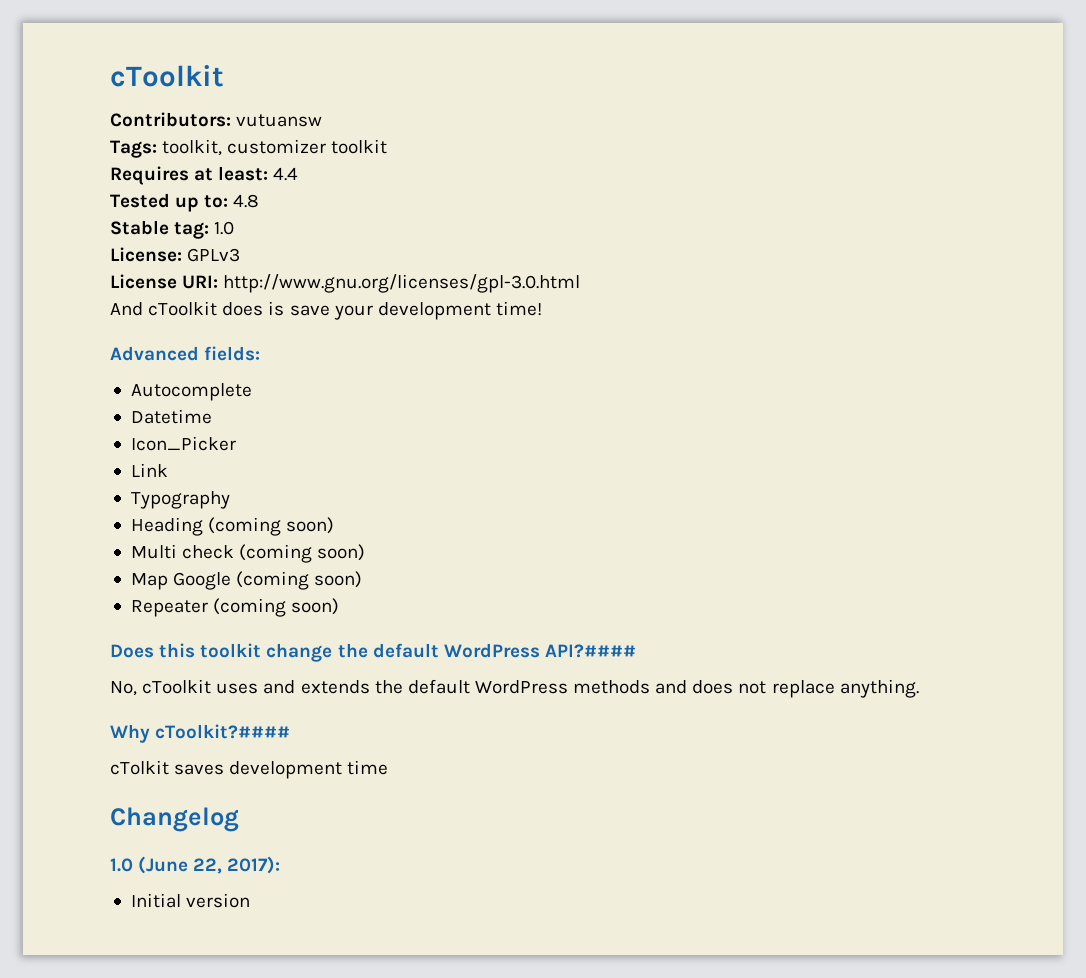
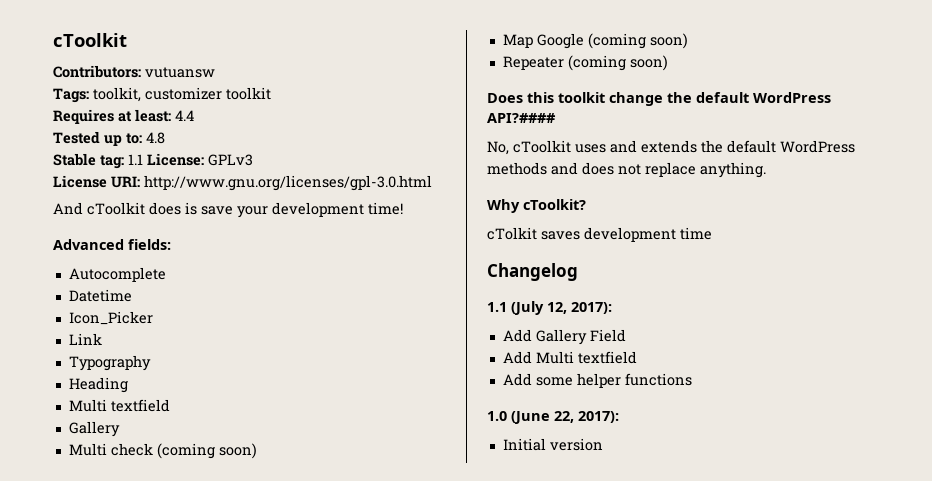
[214,221,235,235] 1.0 // -> [128,154,143,165] 1.1
[208,517,335,536] (coming soon) -> [68,399,170,412] [68,421,120,437] // Multi textfield // Gallery
[155,724,291,739] cToolkit?#### -> [523,199,586,210] cToolkit?
(239, 819) none -> [487,301,612,315] [502,329,626,345] [502,351,637,364] [502,373,692,388] // 1.1 (July 12, 2017): // Add Gallery Field // Add Multi textfield // Add some helper functions

